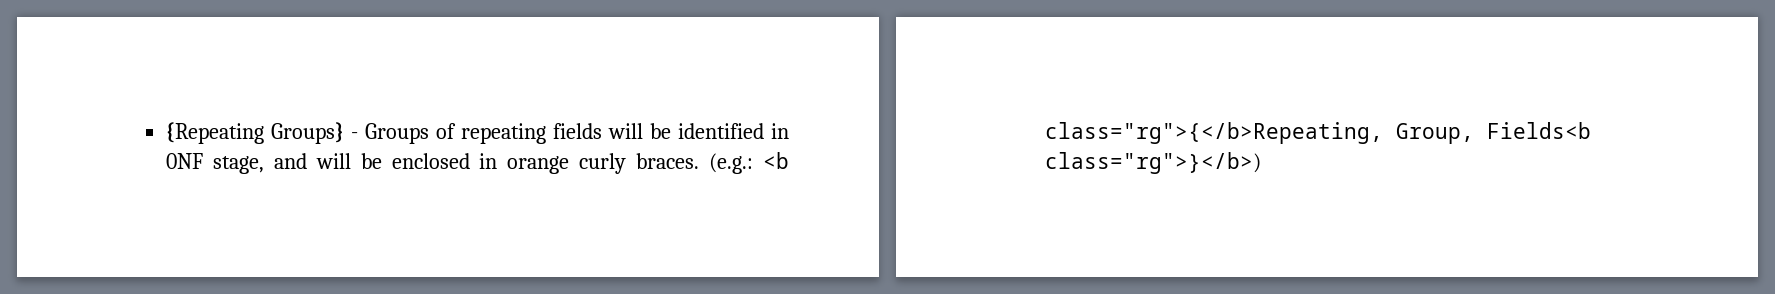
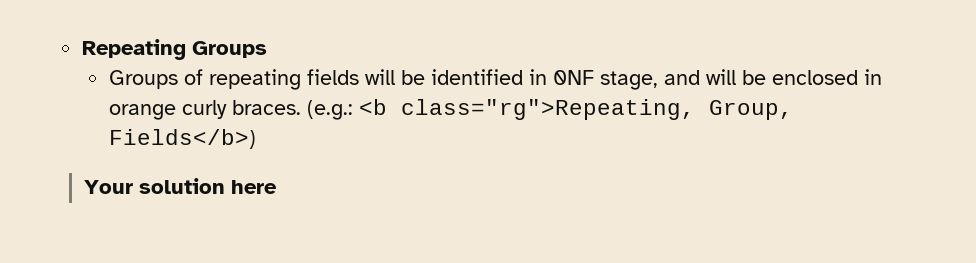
[165,122,358,144] {Repeating Groups} - -> [82,39,268,60] Repeating Groups //
[1044,122,1591,144] [1044,152,1261,174] class="rg">{</b>Repeating, Group, Fields<b class="rg">}</b>) -> [400,99,793,120] [108,129,256,149] [84,178,278,194] class="rg">Repeating, Group, Fields</b>) // Your solution here

